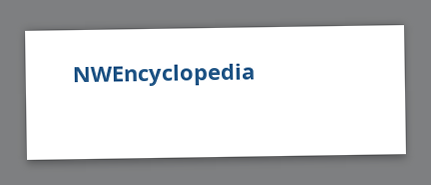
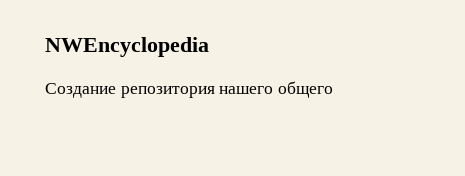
(255, 75) none -> [45,81,334,98] // Создание репозитория нашего общего

